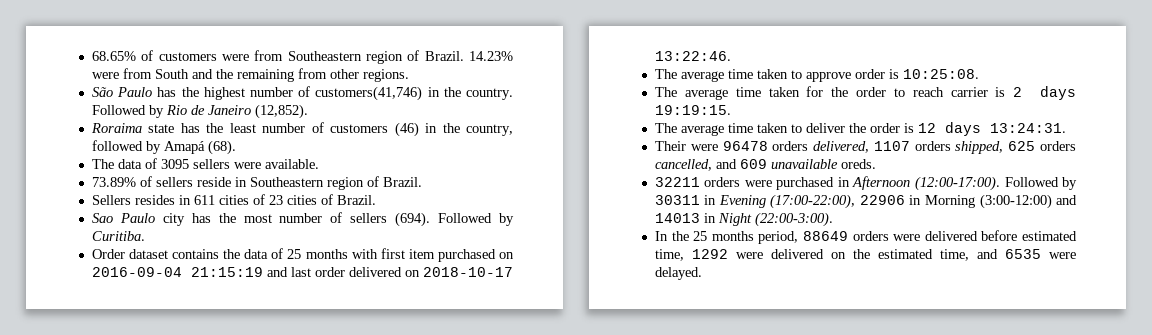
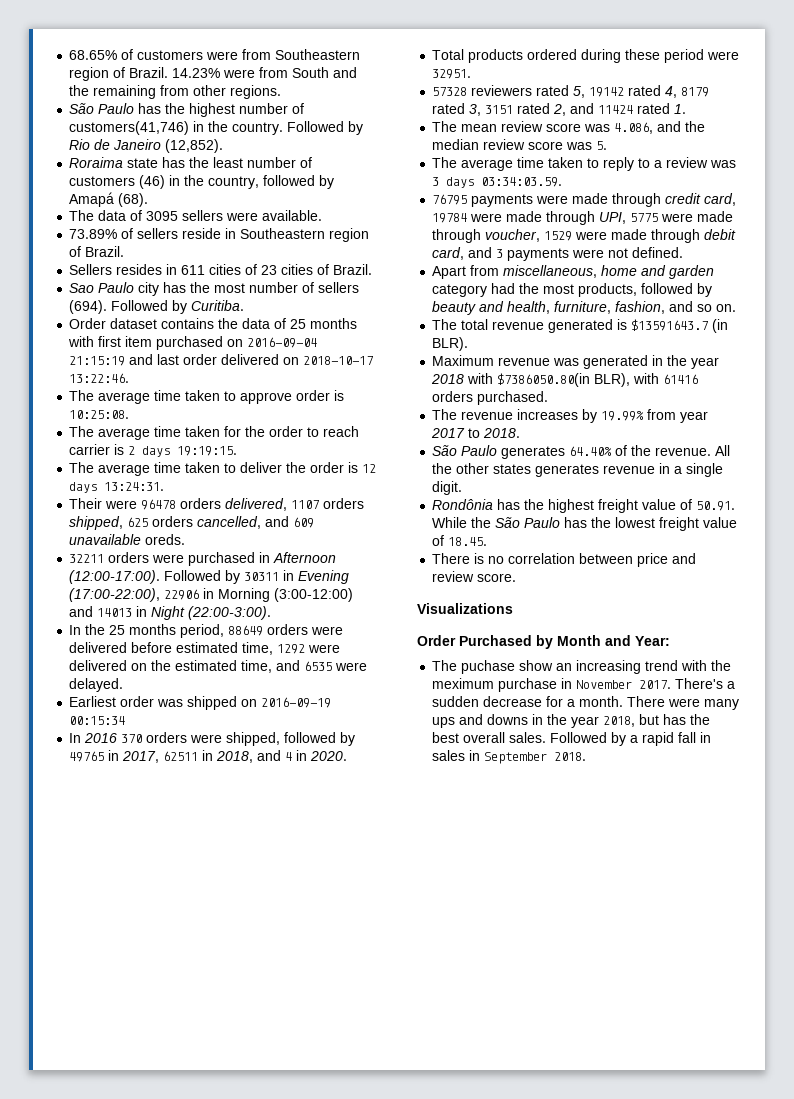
(702, 273) none -> [69,696,332,710] [69,716,126,725] [69,732,356,746] [69,750,348,763] [432,49,740,63] [432,69,472,79] [432,85,710,98] [432,103,687,116] [432,121,706,134] [432,139,608,150] [432,157,737,171] [432,177,563,188] [432,193,737,207] [432,211,734,225] [432,229,737,243] [432,247,684,261] [432,265,715,279] [432,283,713,297] [432,301,737,315] [432,319,729,333] [432,337,469,351] [432,355,720,369] [431,373,699,387] [432,391,549,405] [432,409,709,423] [431,428,521,438] [432,445,731,459] [432,463,724,477] [432,481,463,495] [432,499,736,513] [432,517,738,531] [432,535,488,546] [432,553,697,567] [432,571,517,582] [417,603,513,614] [417,635,670,649] [432,660,732,674] [432,678,736,692] [432,696,740,710] [432,714,711,728] [432,732,712,746] [432,750,587,764] // Earliest order was shipped on 2016-09-19 00:15:34 // In 2016 370 orders were shipped, followed by 49765 in 2017, 62511 in 2018, and 4 in 2020. // Total products ordered during these period were 32951. // 57328 reviewers rated 5, 19142 rated 4, 8179 rated 3, 3151 rated 2, and 11424 rated 1. // The mean review score was 4.086, and the median review score was 5. // The average time taken to reply to a review was 3 days 03:34:03.59. // 76795 payments were made through credit card, 19784 were made through UPI, 5775 were made through voucher, 1529 were made through debit card, and 3 payments were not defined. // Apart from miscellaneous, home and garden category had the most products, followed by beauty and health, furniture, fashion, and so on. // The total revenue generated is $13591643.7 (in BLR). // Maximum revenue was generated in the year 2018 with $7386050.80(in BLR), with 61416 orders purchased. // The revenue increases by 19.99% from year 2017 to 2018. // São Paulo generates 64.40% of the revenue. All the other states generates revenue in a single digit. // Rondônia has the highest freight value of 50.91. While the São Paulo has the lowest freight value of 18.45. // There is no correlation between price and review score. // Visualizations // Order Purchased by Month and Year: // The puchase show an increasing trend with the meximum purchase in November 2017. There's a sudden decrease for a month. There were many ups and downs in the year 2018, but has the best overall sales. Followed by a rapid fall in sales in September 2018.

